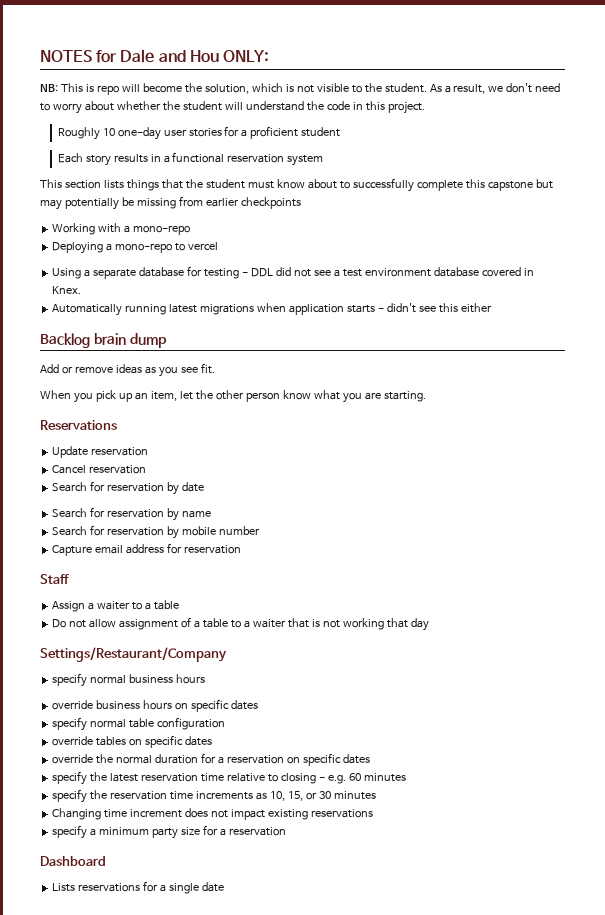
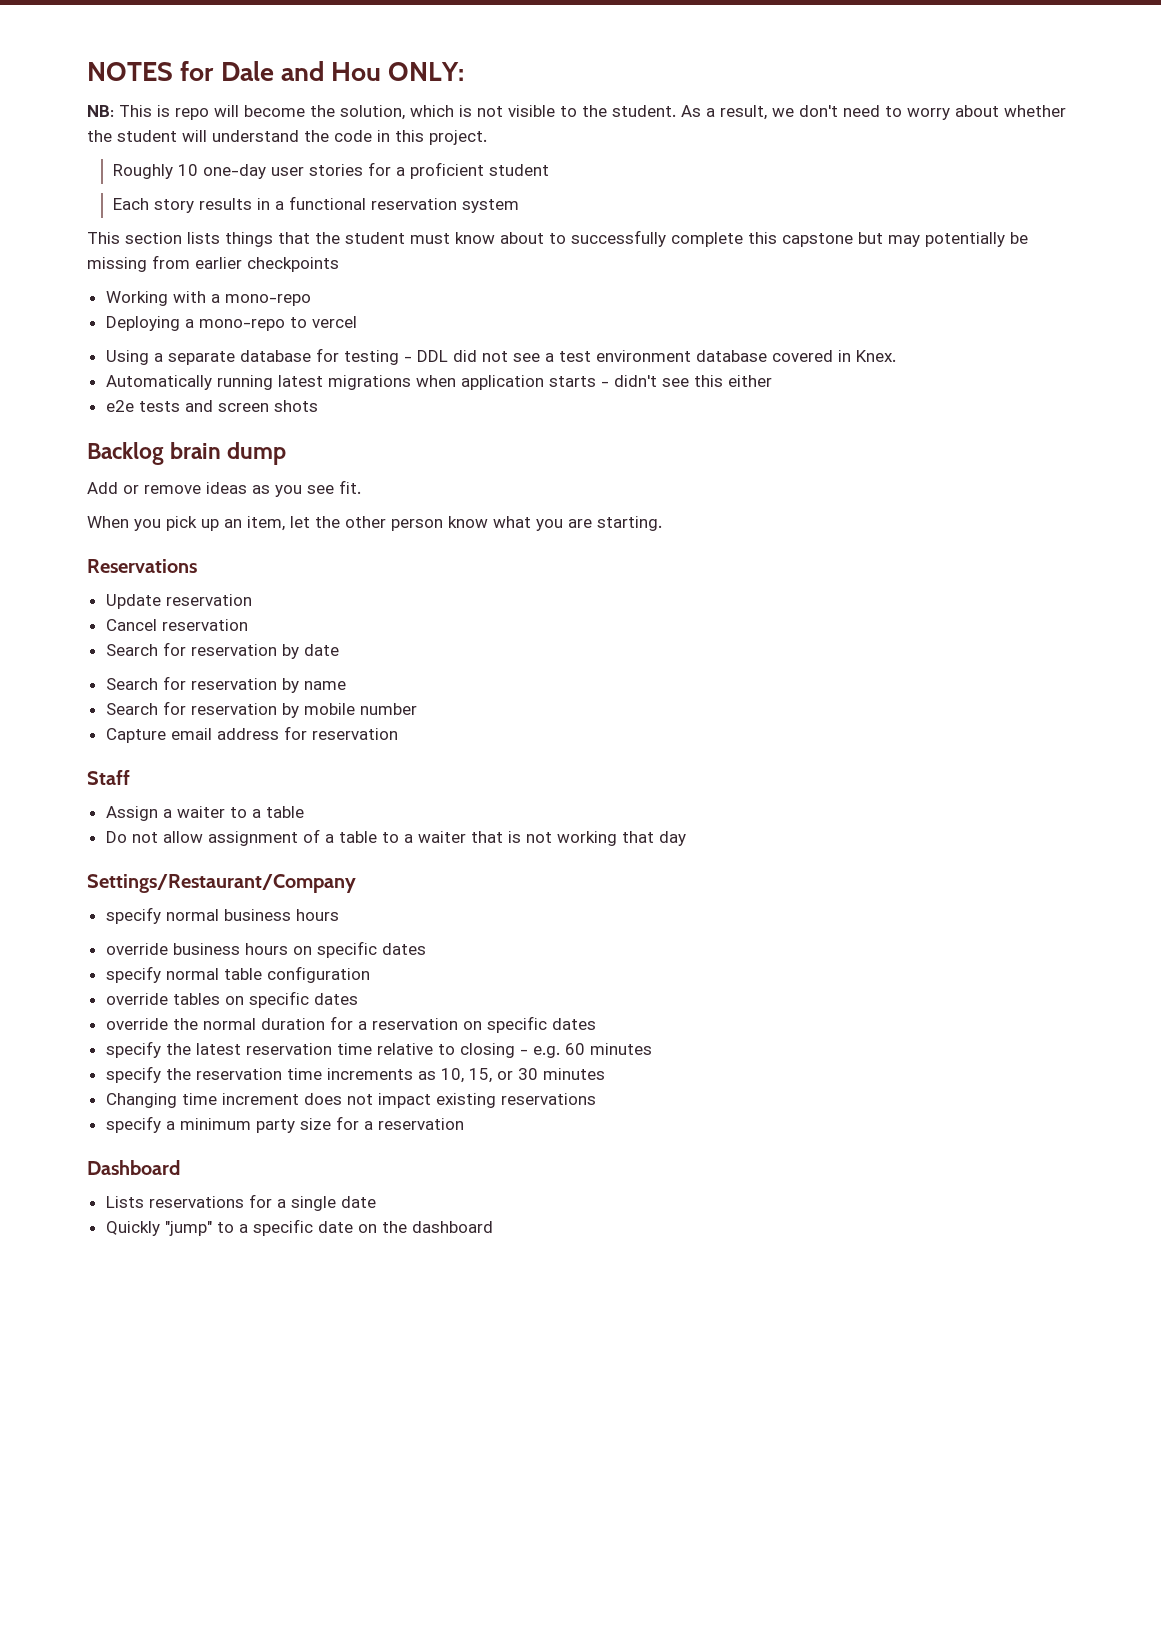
(492, 308) none -> [105,400,318,412] // e2e tests and screen shots
(224, 887) none -> [105,1219,493,1236] // Quickly "jump" to a specific date on the dashboard

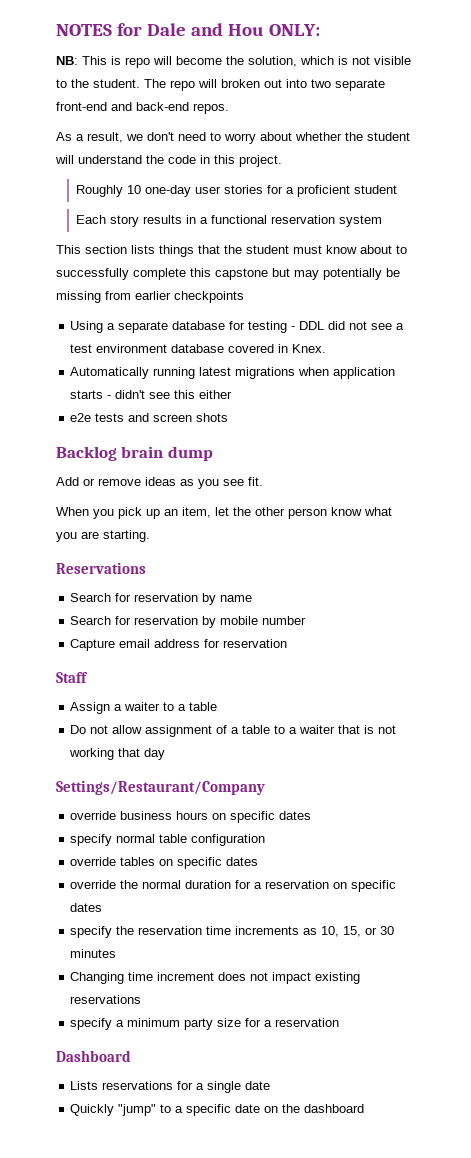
(676, 111) none -> [144,79,385,91] [56,102,229,114] The repo will broken out into two separate front-end and back-end repos. //
[105,291,311,306] [105,316,357,331] // Working with a mono-repo // Deploying a mono-repo to vercel -> (244, 297) none
[105,594,252,609] [105,619,248,631] [105,642,339,659] // Update reservation // Cancel reservation // Search for reservation by date -> (146, 568) none
[105,907,339,924] // specify normal business hours -> (265, 787) none
[105,1041,652,1058] // specify the latest reservation time relative to closing - e.g. 60 minutes -> (103, 907) none

